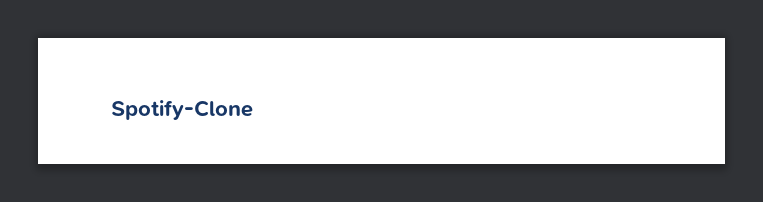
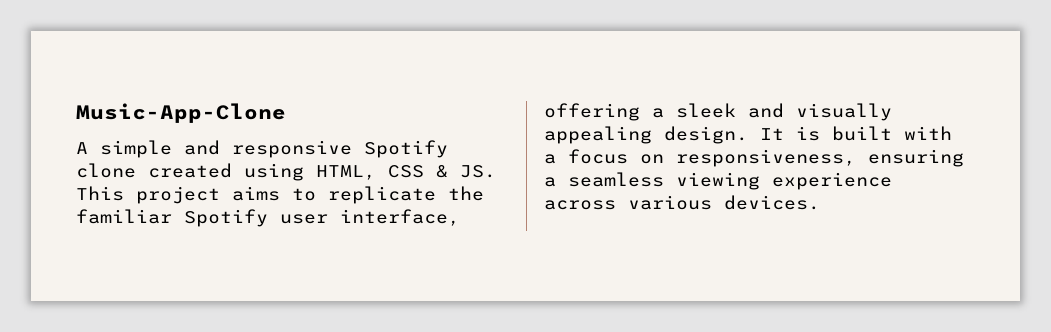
[111,100,253,120] Spotify-Clone -> [76,103,286,123] [76,140,448,158] [76,163,496,181] [76,186,484,204] [76,209,460,227] [544,103,892,121] [544,126,952,144] [544,149,964,167] [544,172,892,190] [544,195,820,210] Music-App-Clone // A simple and responsive Spotify clone created using HTML, CSS & JS. This project aims to replicate the familiar Spotify user interface, offering a sleek and visually appealing design. It is built with a focus on responsiveness, ensuring a seamless viewing experience across various devices.

